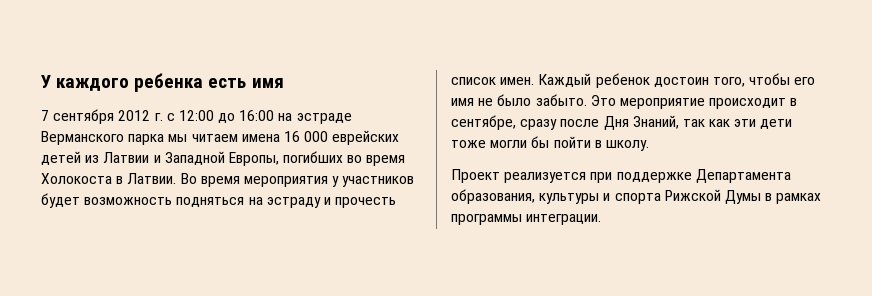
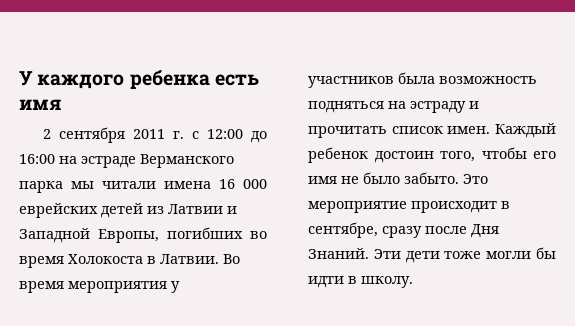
[41,109,151,124] 7 сентября 2012 -> [42,127,165,143] 2 сентября 2011
[191,134,238,142] читаем -> [102,181,156,189] читали
[41,193,80,208] будет -> [398,72,435,84] была
[335,197,397,208] прочесть -> [308,126,387,138] прочитать
[632,115,757,129] Знаний, так как эти -> [308,248,401,259] Знаний. Эти
[553,136,591,148] пойти -> [308,276,344,288] идти
[451,169,791,183] [451,189,822,204] [451,214,602,225] // Проект реализуется при поддержке Департамента образования, культуры и спорта Рижской Думы в рамках программы интеграции. -> (413, 282) none

